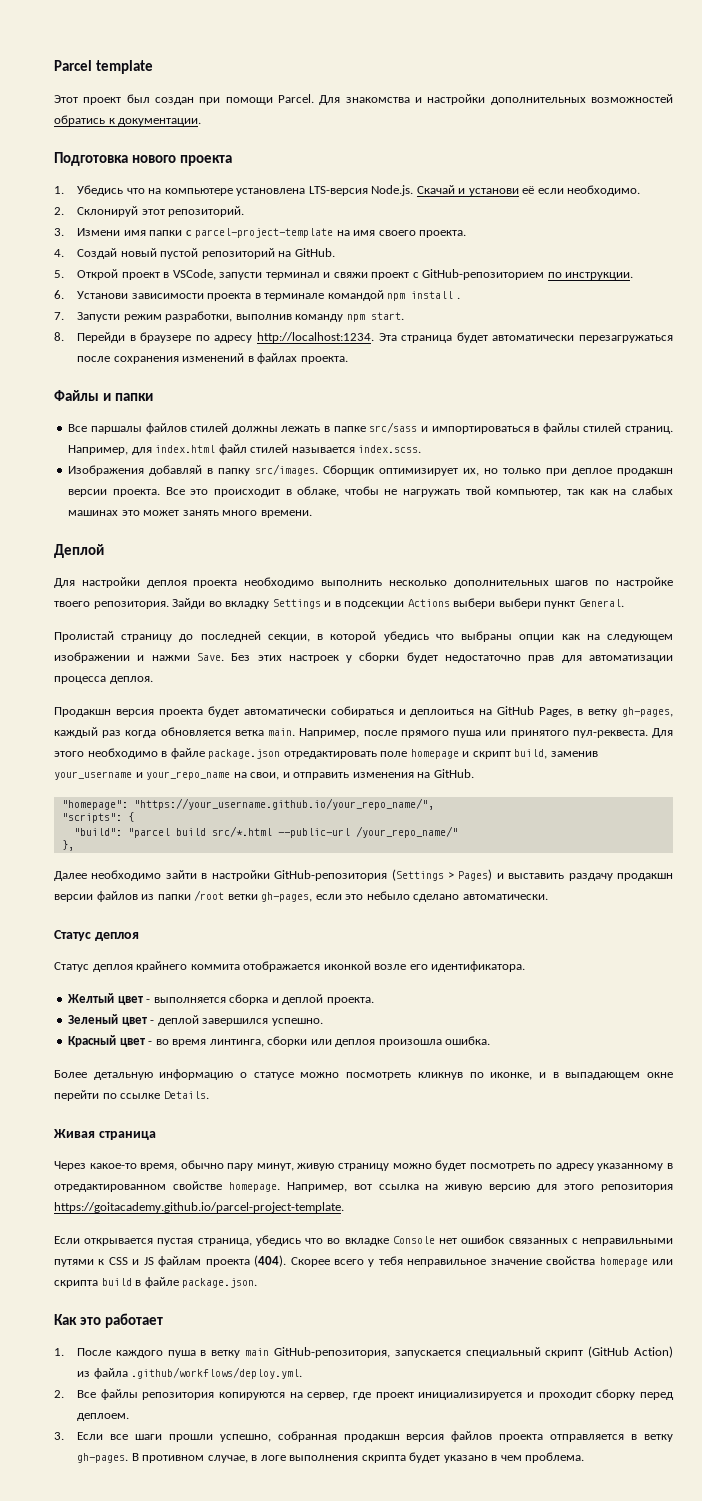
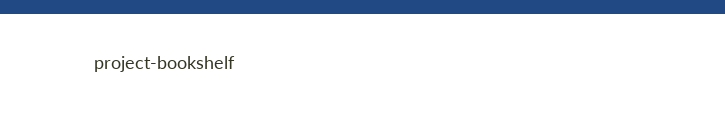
[54,60,154,74] [54,94,673,105] [54,115,202,126] [54,152,232,166] [54,185,641,196] [54,206,245,217] [54,228,467,238] [54,248,335,259] [54,269,634,280] [54,290,460,301] [54,311,404,322] [54,332,674,343] [77,353,348,364] [54,390,153,401] [68,422,673,434] [68,444,422,455] [68,464,674,476] [68,486,673,497] [68,510,312,518] [54,544,104,558] [54,577,673,588] [54,598,624,609] [54,631,673,642] [54,652,674,663] [54,676,153,684] [54,706,673,717] [54,727,673,738] [54,748,598,759] [54,769,474,780] [61,798,434,810] [61,812,134,823] [73,826,458,838] [61,840,74,851] [54,869,673,881] [54,890,548,902] [54,930,139,941] [54,961,526,972] [67,993,374,1005] [68,1014,323,1026] [68,1035,491,1047] [54,1069,673,1080] [54,1090,209,1101] [53,1129,156,1140] [54,1160,673,1171] [54,1181,674,1192] [54,1202,344,1213] [54,1235,673,1246] [54,1255,673,1267] [54,1277,258,1288] [54,1313,163,1328] [54,1346,673,1358] [77,1367,303,1379] [54,1389,675,1400] [77,1413,130,1421] [54,1431,674,1442] [77,1452,585,1463] Parcel template // Этот проект был создан при помощи Parcel. Для знакомства и настройки дополнительных возможностей обратись к документации. // Подготовка нового проекта // 1. Убедись что на компьютере установлена LTS-версия Node.js. Скачай и установи её если необходимо. // 2. Склонируй этот репозиторий. // 3. Измени имя папки с parcel-project-template на имя своего проекта. // 4. Создай новый пустой репозиторий на GitHub. // 5. Открой проект в VSCode, запусти терминал и свяжи проект с GitHub-репозиторием по инструкции. // 6. Установи зависимости проекта в терминале командой npm install . // 7. Запусти режим разработки, выполнив команду npm start. // 8. Перейди в браузере по адресу http://localhost:1234. Эта страница будет автоматически перезагружаться после сохранения изменений в файлах проекта. // Файлы и папки // Все паршалы файлов стилей должны лежать в папке src/sass и импортироваться в файлы стилей страниц. Например, для index.html файл стилей называется index.scss. // Изображения добавляй в папку src/images. Сборщик оптимизирует их, но только при деплое продакшн версии проекта. Все это происходит в облаке, чтобы не нагружать твой компьютер, так как на слабых машинах это может занять много времени. // Деплой // Для настройки деплоя проекта необходимо выполнить несколько дополнительных шагов по настройке твоего репозитория. Зайди во вкладку Settings и в подсекции Actions выбери выбери пункт General. // Пролистай страницу до последней секции, в которой убедись что выбраны опции как на следующем изображении и нажми Save. Без этих настроек у сборки будет недостаточно прав для автоматизации процесса деплоя. // Продакшн версия проекта будет автоматически собираться и деплоиться на GitHub Pages, в ветку gh-pages, каждый раз когда обновляется ветка main. Например, после прямого пуша или принятого пул-реквеста. Для этого необходимо в файле package.json отредактировать поле homepage и скрипт build, заменив your_username и your_repo_name на свои, и отправить изменения на GitHub. // "homepage": "https://your_username.github.io/your_repo_name/", // "scripts": { // "build": "parcel build src/*.html --public-url /your_repo_name/" // }, // Далее необходимо зайти в настройки GitHub-репозитория (Settings > Pages) и выставить раздачу продакшн версии файлов из папки /root ветки gh-pages, если это небыло сделано автоматически. // Статус деплоя // Статус деплоя крайнего коммита отображается иконкой возле его идентификатора. // Желтый цвет - выполняется сборка и деплой проекта. // Зеленый цвет - деплой завершился успешно. // Красный цвет - во время линтинга, сборки или деплоя произошла ошибка. // Более детальную информацию о статусе можно посмотреть кликнув по иконке, и в выпадающем окне перейти по ссылке Details. // Живая страница // Через какое-то время, обычно пару минут, живую страницу можно будет посмотреть по адресу указанному в отредактированном свойстве homepage. Например, вот ссылка на живую версию для этого репозитория https://goitacademy.github.io/parcel-project-template. // Если открывается пустая страница, убедись что во вкладке Console нет ошибок связанных с неправильными путями к CSS и JS файлам проекта (404). Скорее всего у тебя неправильное значение свойства homepage или скрипта build в файле package.json. // Как это работает // 1. После каждого пуша в ветку main GitHub-репозитория, запускается специальный скрипт (GitHub Action) из файла .github/workflows/deploy.yml. // 2. Все файлы репозитория копируются на сервер, где проект инициализируется и проходит сборку перед деплоем. // 3. Если все шаги прошли успешно, собранная продакшн версия файлов проекта отправляется в ветку gh-pages. В противном случае, в логе выполнения скрипта будет указано в чем проблема. -> [94,56,235,72] project-bookshelf

